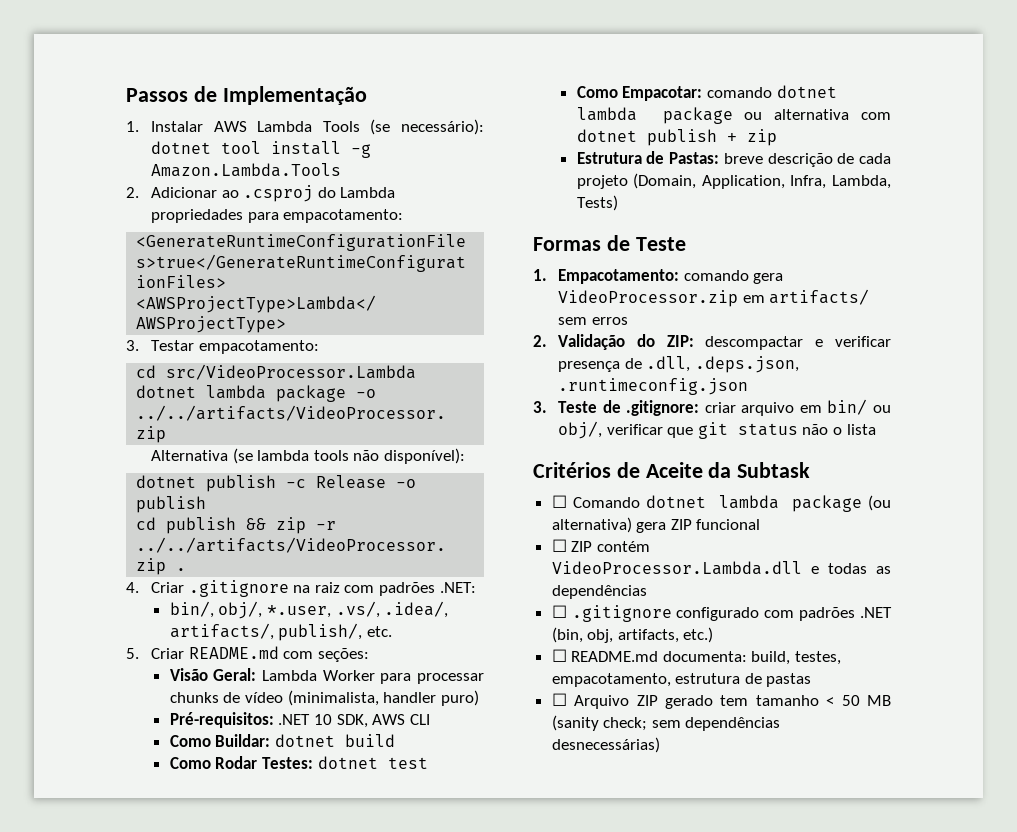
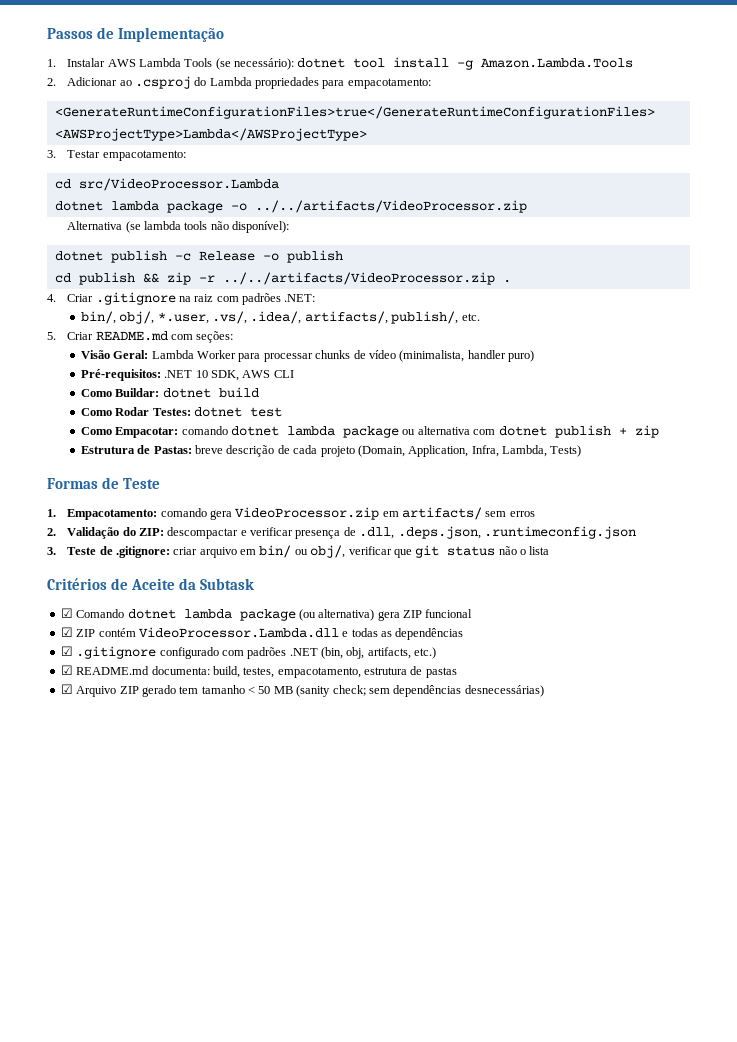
[551,495,567,508] ☐ -> [60,608,73,618] ☑
[551,539,567,552] ☐ -> [60,627,73,637] ☑
[551,605,567,618] ☐ -> [60,646,73,656] ☑
[551,649,567,662] ☐ -> [60,665,73,675] ☑
[551,693,567,706] ☐ -> [60,684,73,694] ☑

